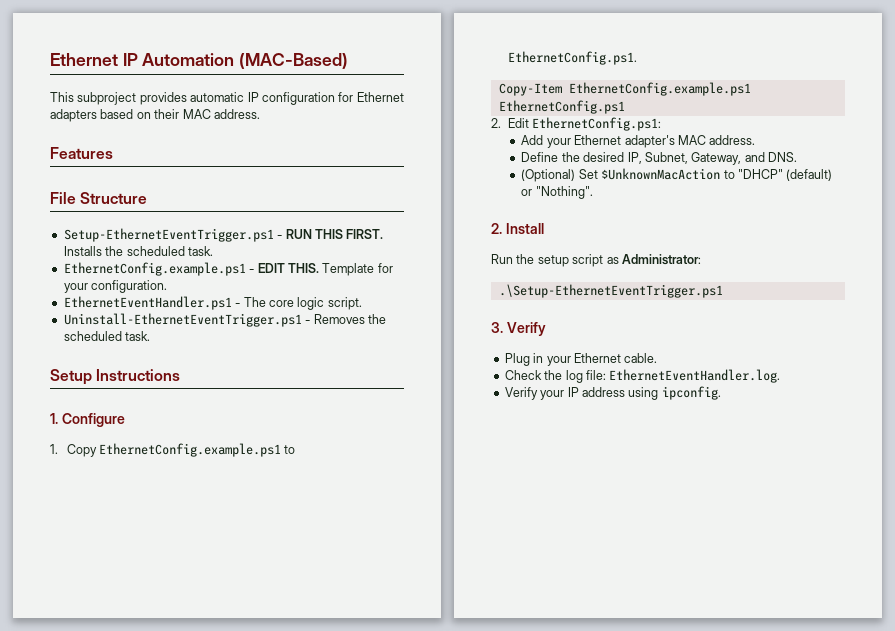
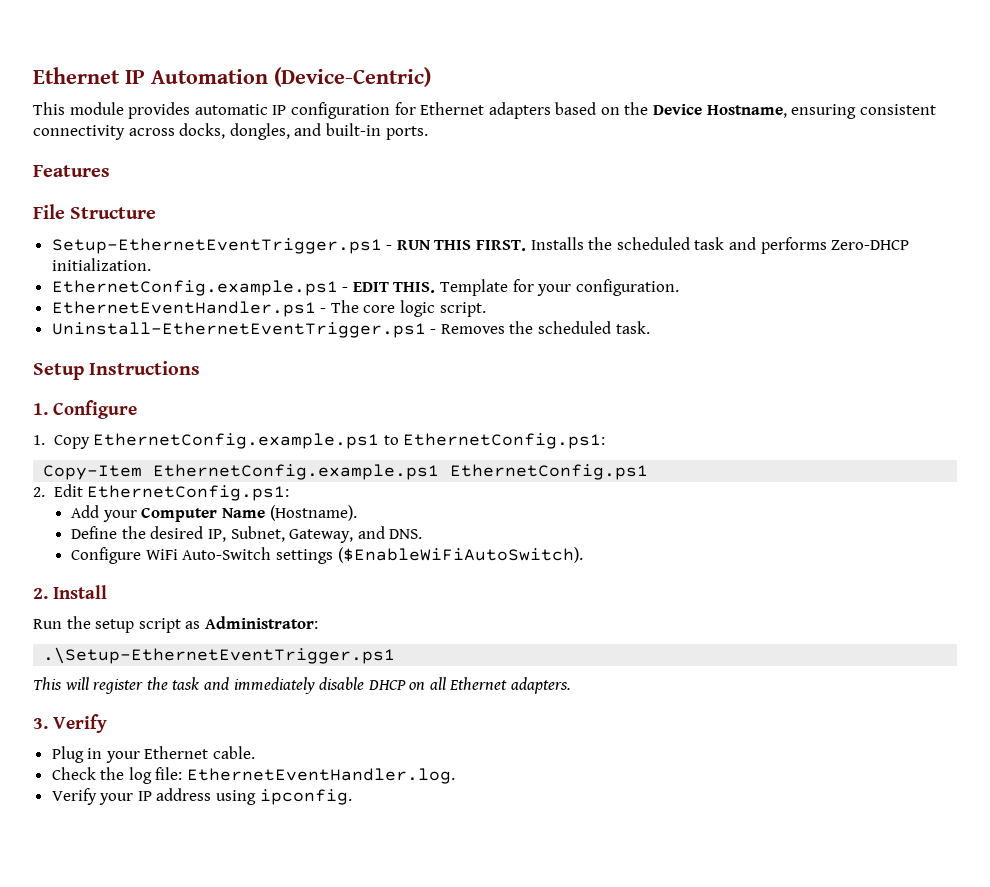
[239,53,349,69] [50,92,137,105] (MAC-Based) // This subproject -> [274,67,431,87] [33,102,124,115] (Device-Centric) // This module
[154,109,260,119] their MAC address. -> [624,102,936,119] [33,123,428,140] the Device Hostname, ensuring consistent connectivity across docks, dongles, and built-in ports.
[187,246,213,256] task. -> [694,237,910,254] [51,258,151,271] task and performs Zero-DHCP initialization.
[507,51,637,65] EthernetConfig.ps1. -> [403,433,606,449] EthernetConfig.ps1:
[574,135,756,148] Ethernet adapter's MAC address. -> [141,505,357,522] Computer Name (Hostname).
[521,168,833,182] [521,186,593,199] (Optional) Set $UnknownMacAction to "DHCP" (default) or "Nothing". -> [71,547,583,564] Configure WiFi Auto-Switch settings ($EnableWiFiAutoSwitch).
(723, 291) none -> [33,677,572,694] // This will register the task and immediately disable DHCP on all Ethernet adapters.

